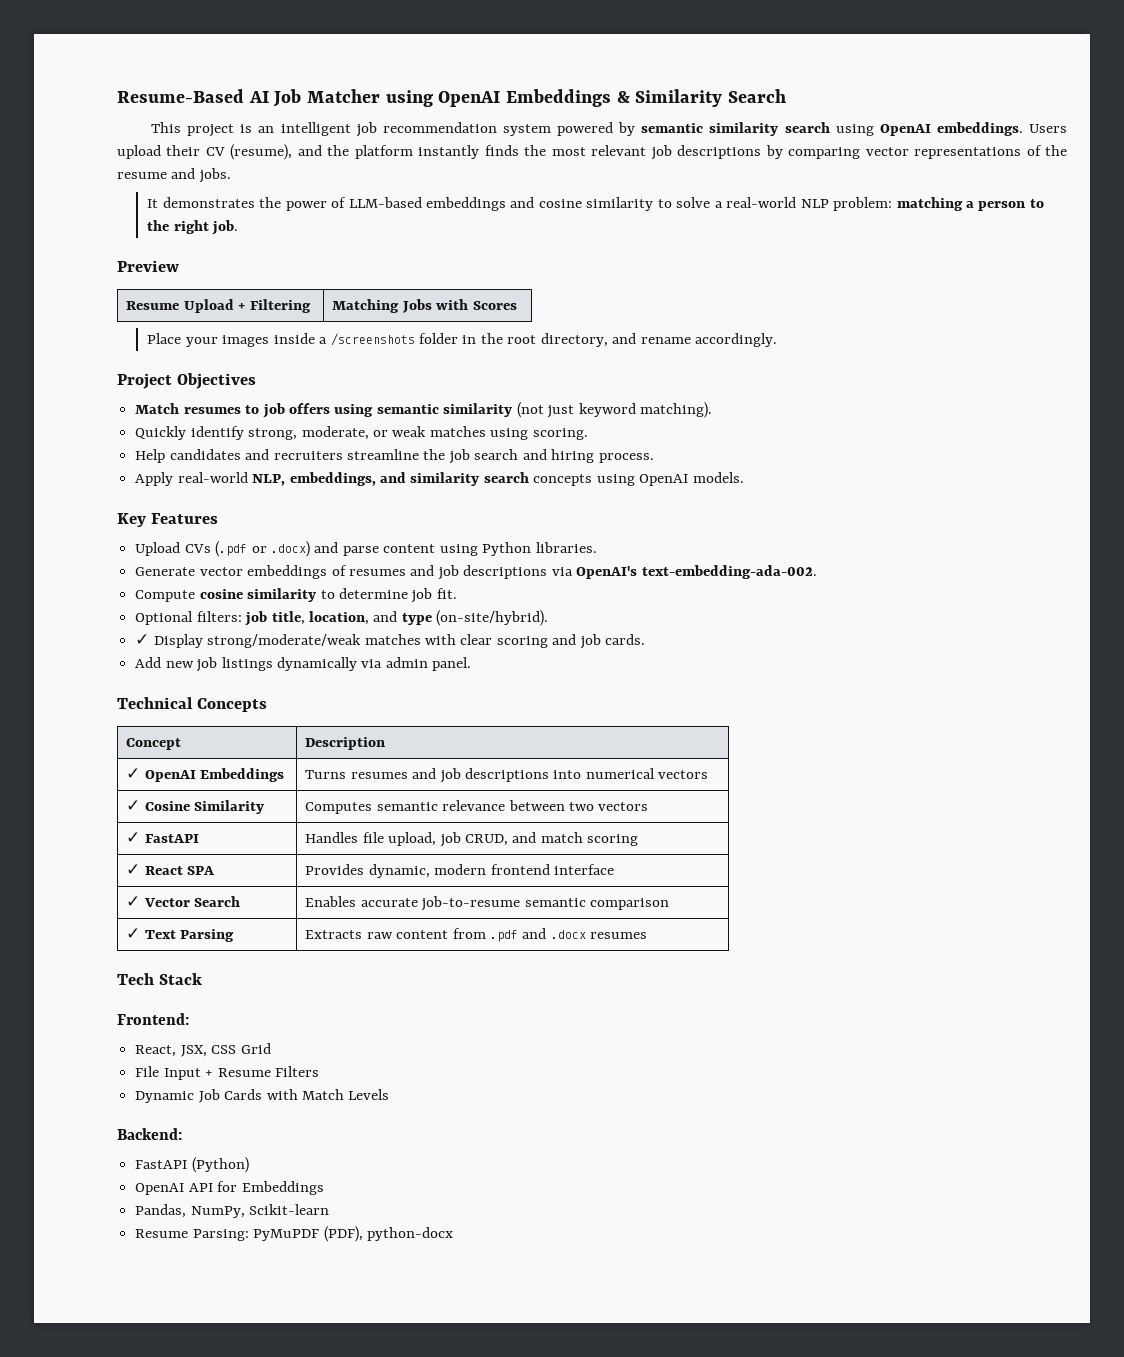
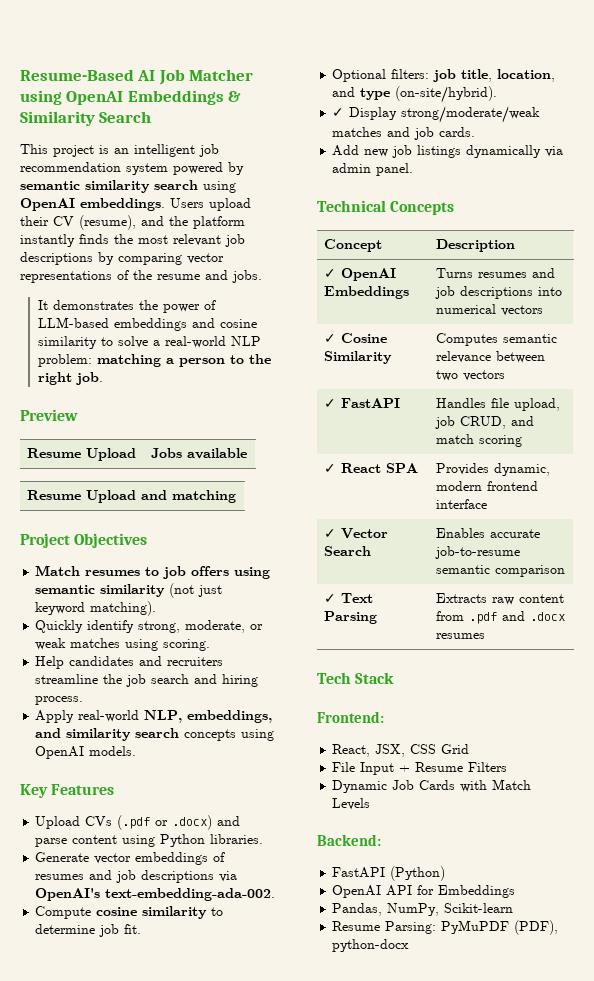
[238,299,311,313] [332,299,517,313] [147,333,778,347] + Filtering | Matching Jobs with Scores // Place your images inside a /screenshots folder in the root directory, and rename accordingly. -> [151,448,248,459] [27,490,237,503] | Jobs available // Resume Upload and matching
[424,634,548,648] with clear scoring -> (383, 132) none

